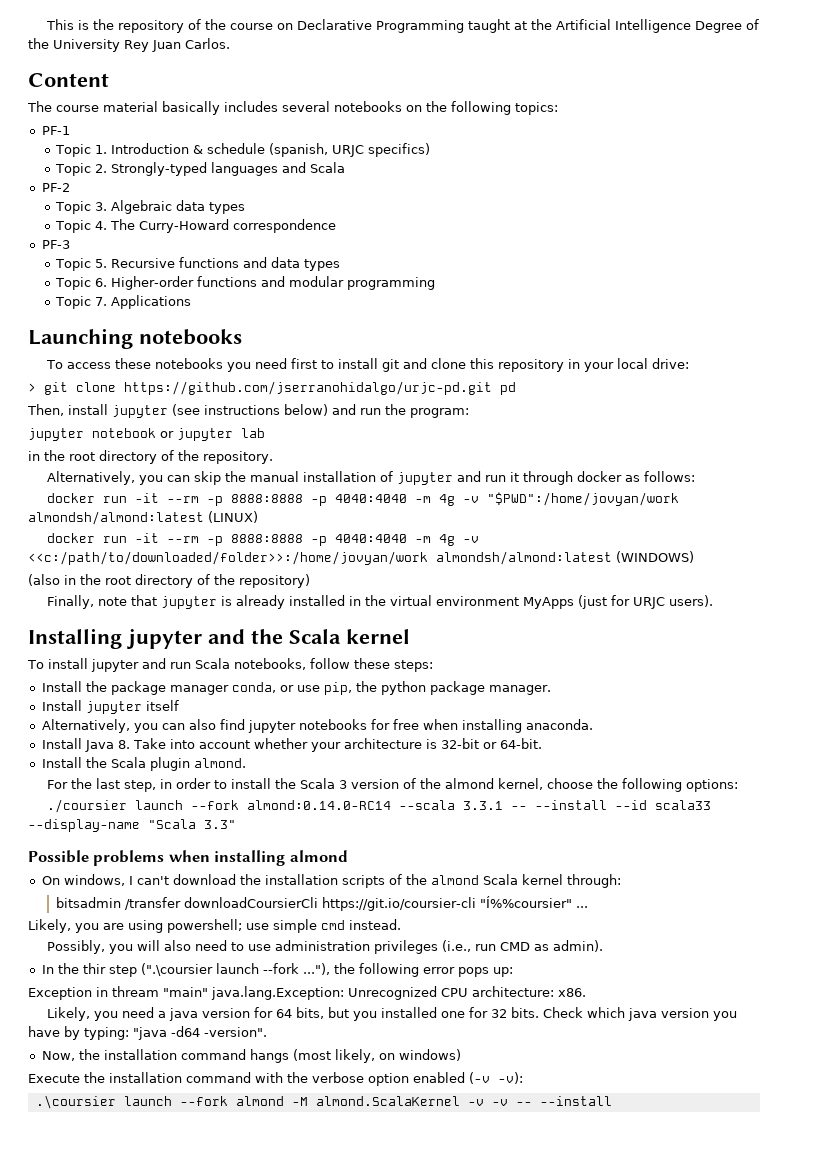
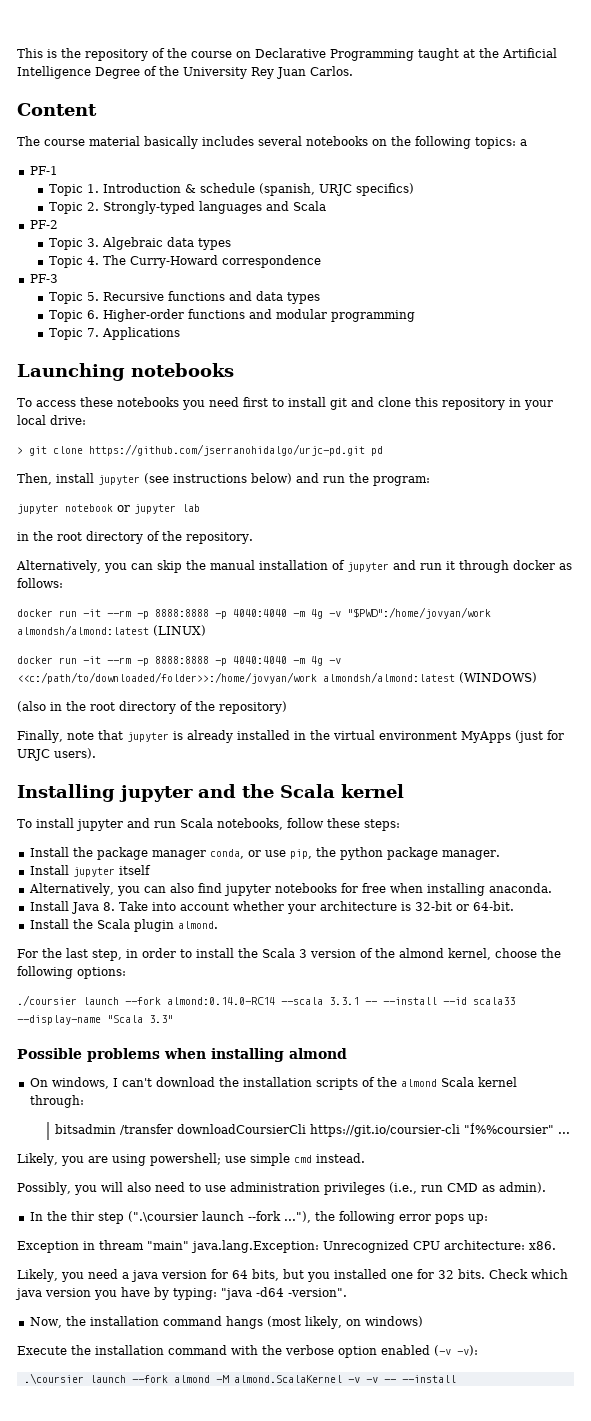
(558, 108) none -> [520,139,527,146] a

